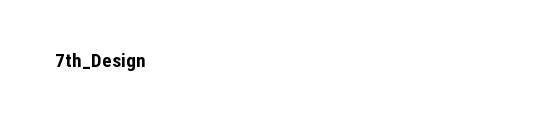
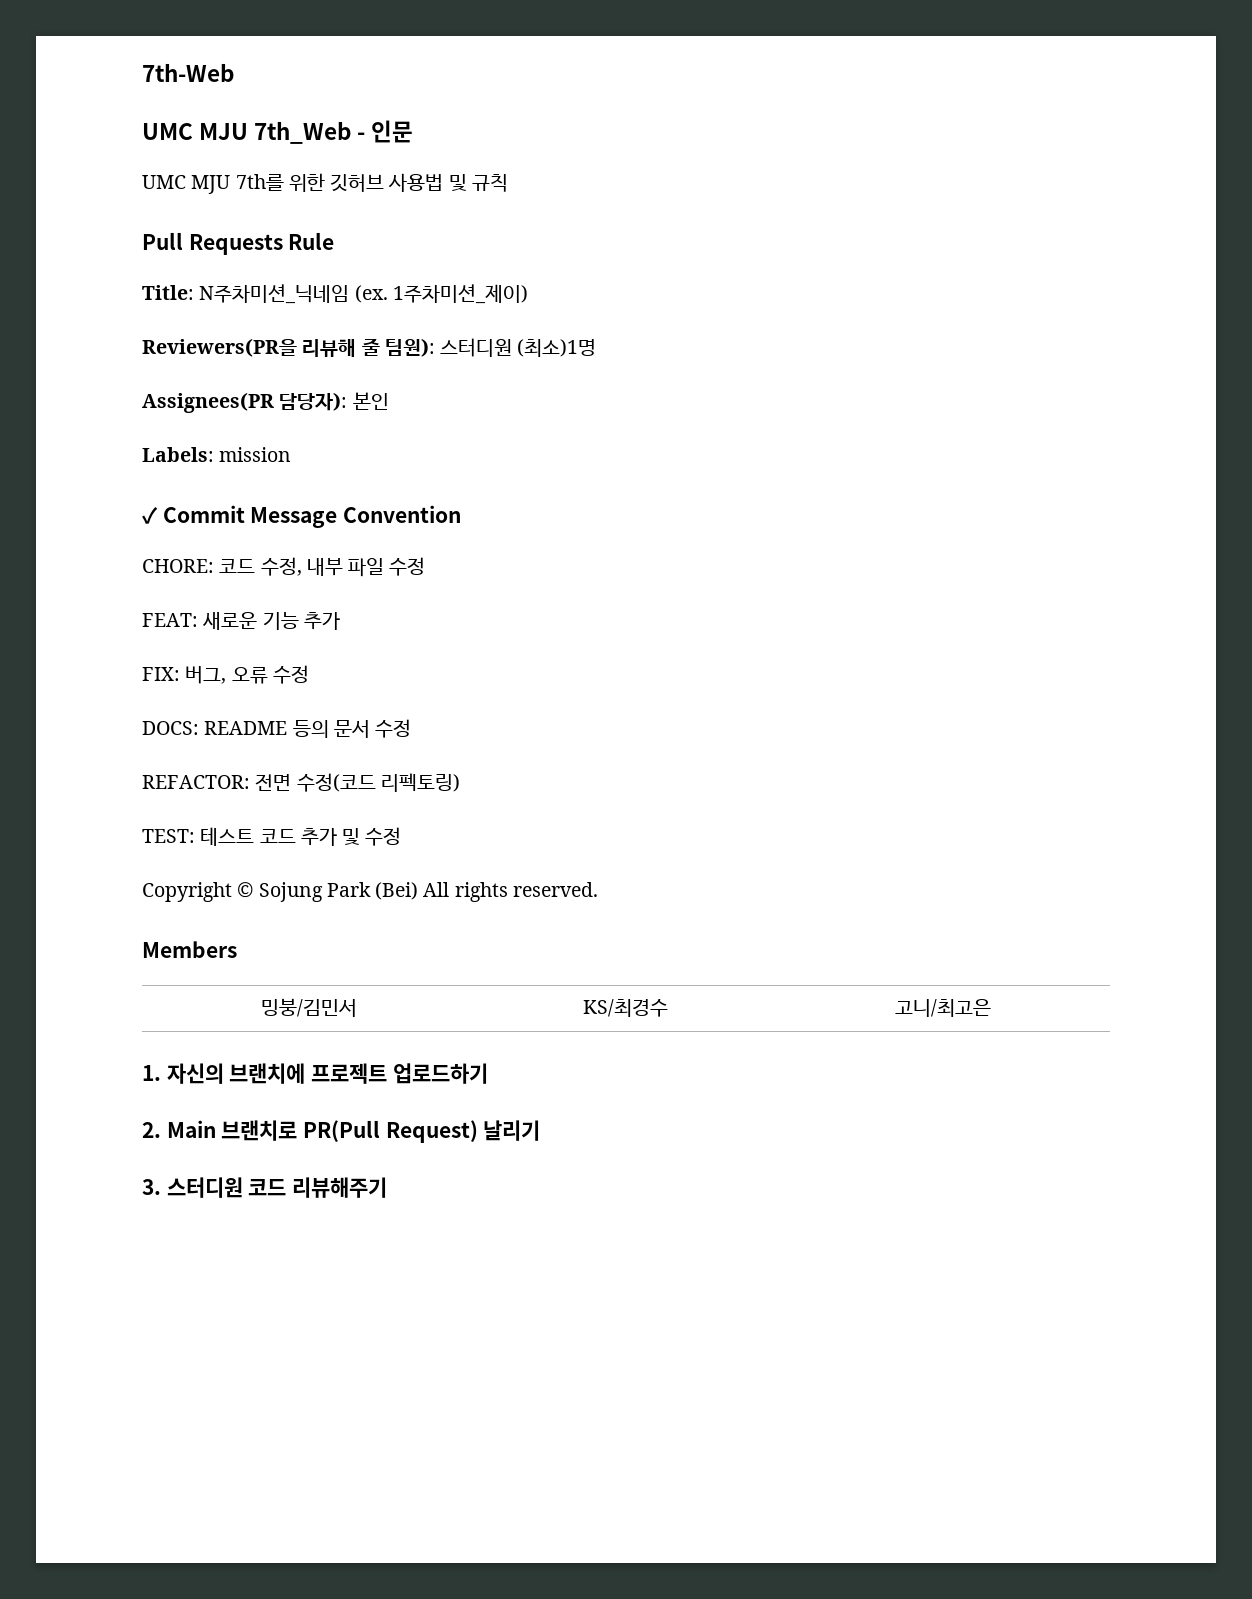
[55,53,146,71] 7th_Design -> [142,63,234,82] [142,120,414,144] [142,173,508,194] [142,232,335,255] [142,284,528,304] [142,338,597,357] [142,392,389,413] [142,447,292,462] [142,505,462,528] [142,557,426,577] [142,612,340,630] [142,665,309,684] [142,719,412,738] [142,773,460,792] [142,827,402,846] [142,882,598,902] [142,941,237,958] [261,998,357,1017] [583,999,668,1017] [894,999,991,1017] [142,1063,488,1084] [142,1120,541,1143] [142,1177,388,1198] 7th-Web // UMC MJU 7th_Web - 인문 // UMC MJU 7th를 위한 깃허브 사용법 및 규칙 // Pull Requests Rule // Title: N주차미션_닉네임 (ex. 1주차미션_제이) // Reviewers(PR을 리뷰해 줄 팀원): 스터디원 (최소)1명 // Assignees(PR 담당자): 본인 // Labels: mission // ✓ Commit Message Convention // CHORE: 코드 수정, 내부 파일 수정 // FEAT: 새로운 기능 추가 // FIX: 버그, 오류 수정 // DOCS: README 등의 문서 수정 // REFACTOR: 전면 수정(코드 리펙토링) // TEST: 테스트 코드 추가 및 수정 // Copyright © Sojung Park (Bei) All rights reserved. // Members // 밍붕/김민서 | KS/최경수 | 고니/최고은 // 1. 자신의 브랜치에 프로젝트 업로드하기 // 2. Main 브랜치로 PR(Pull Request) 날리기 // 3. 스터디원 코드 리뷰해주기

